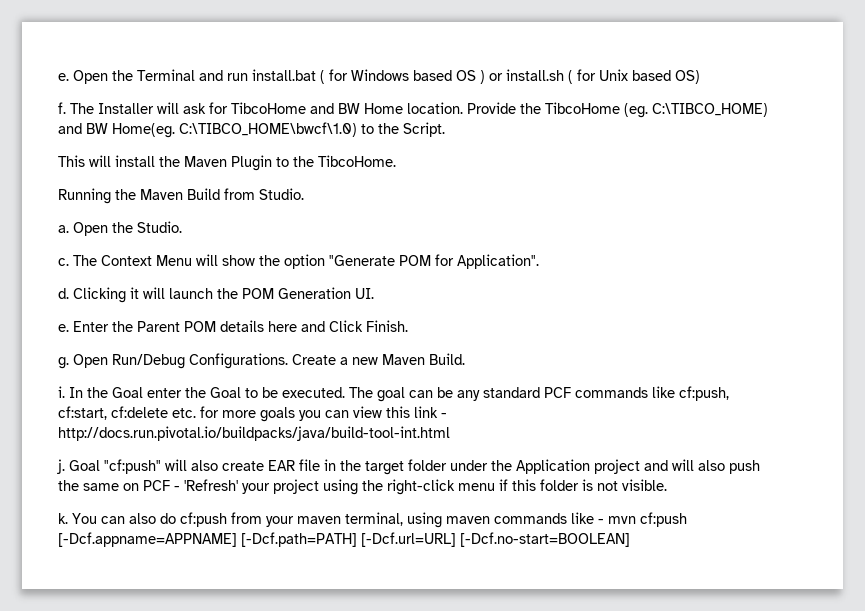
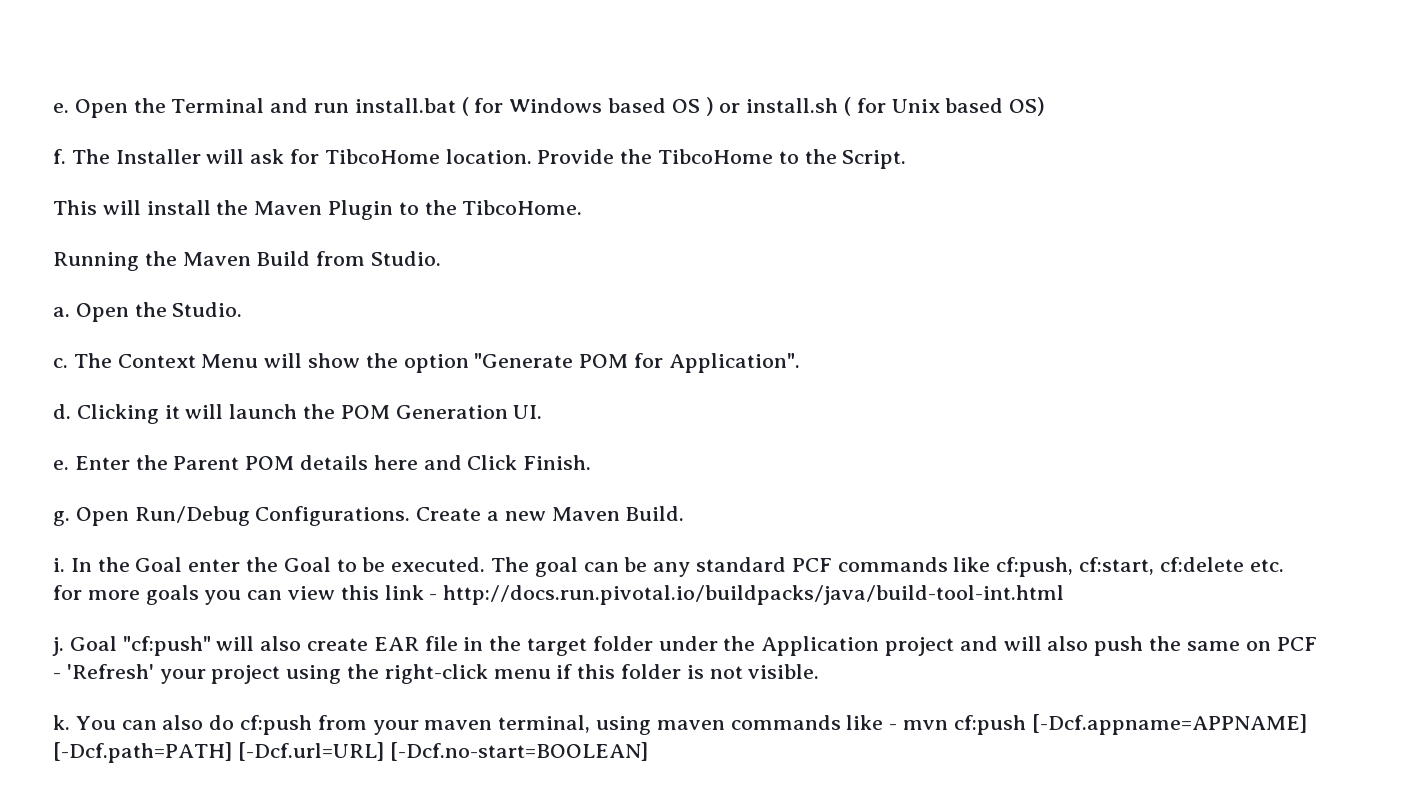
[310,103,403,114] and BW Home -> (440, 156) none
[624,103,768,118] [58,122,357,138] (eg. C:\TIBCO_HOME) and BW Home(eg. C:\TIBCO_HOME\bwcf\1.0) -> (774, 156) none

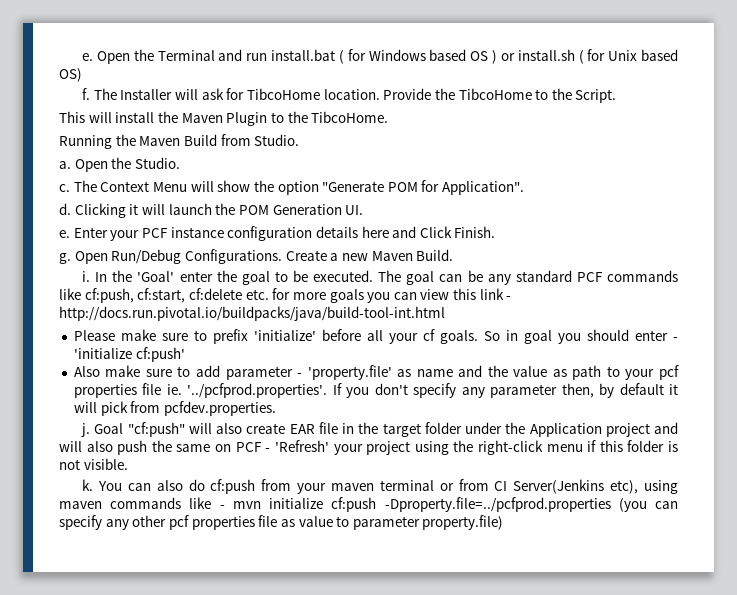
[135,455,295,470] the Parent POM -> [110,226,313,241] your PCF instance configuration
[135,557,183,572] Goal -> [137,271,175,282] 'Goal'
[283,557,331,572] Goal -> [241,271,270,285] goal
(1065, 595) none -> [73,329,678,344] [73,347,185,362] [73,365,679,380] [73,383,679,398] [73,401,276,416] // Please make sure to prefix 'initialize' before all your cf goals. So in goal you should enter - 'initialize cf:push' // Also make sure to add parameter - 'property.file' as name and the value as path to your pcf properties file ie. '../pcfprod.properties'. If you don't specify any parameter then, by default it will pick from pcfdev.properties.
[498,715,591,733] terminal, -> [379,479,639,494] terminal or from CI Server(Jenkins etc),
[953,714,1307,735] [53,742,648,763] cf:push [-Dcf.appname=APPNAME] [-Dcf.path=PATH] [-Dcf.url=URL] [-Dcf.no-start=BOOLEAN] -> [269,497,678,512] [59,515,504,530] initialize cf:push -Dproperty.file=../pcfprod.properties (you can specify any other pcf properties file as value to parameter property.file)

